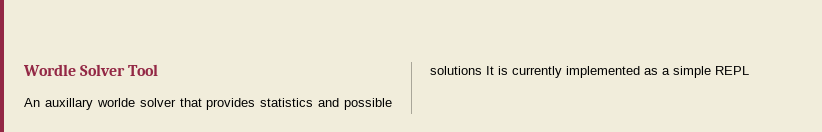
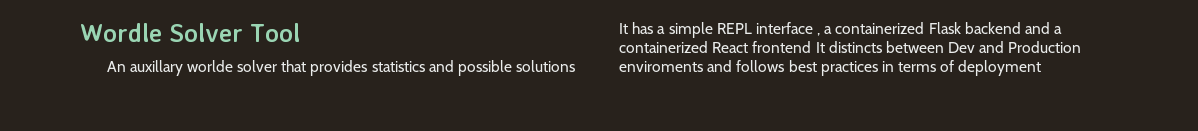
[498,66,749,78] is currently implemented as a simple REPL -> [632,22,1063,38] [619,41,1082,53] [619,60,1042,76] has a simple REPL interface , a containerized Flask backend and a containerized React frontend It distincts between Dev and Production enviroments and follows best practices in terms of deployment

